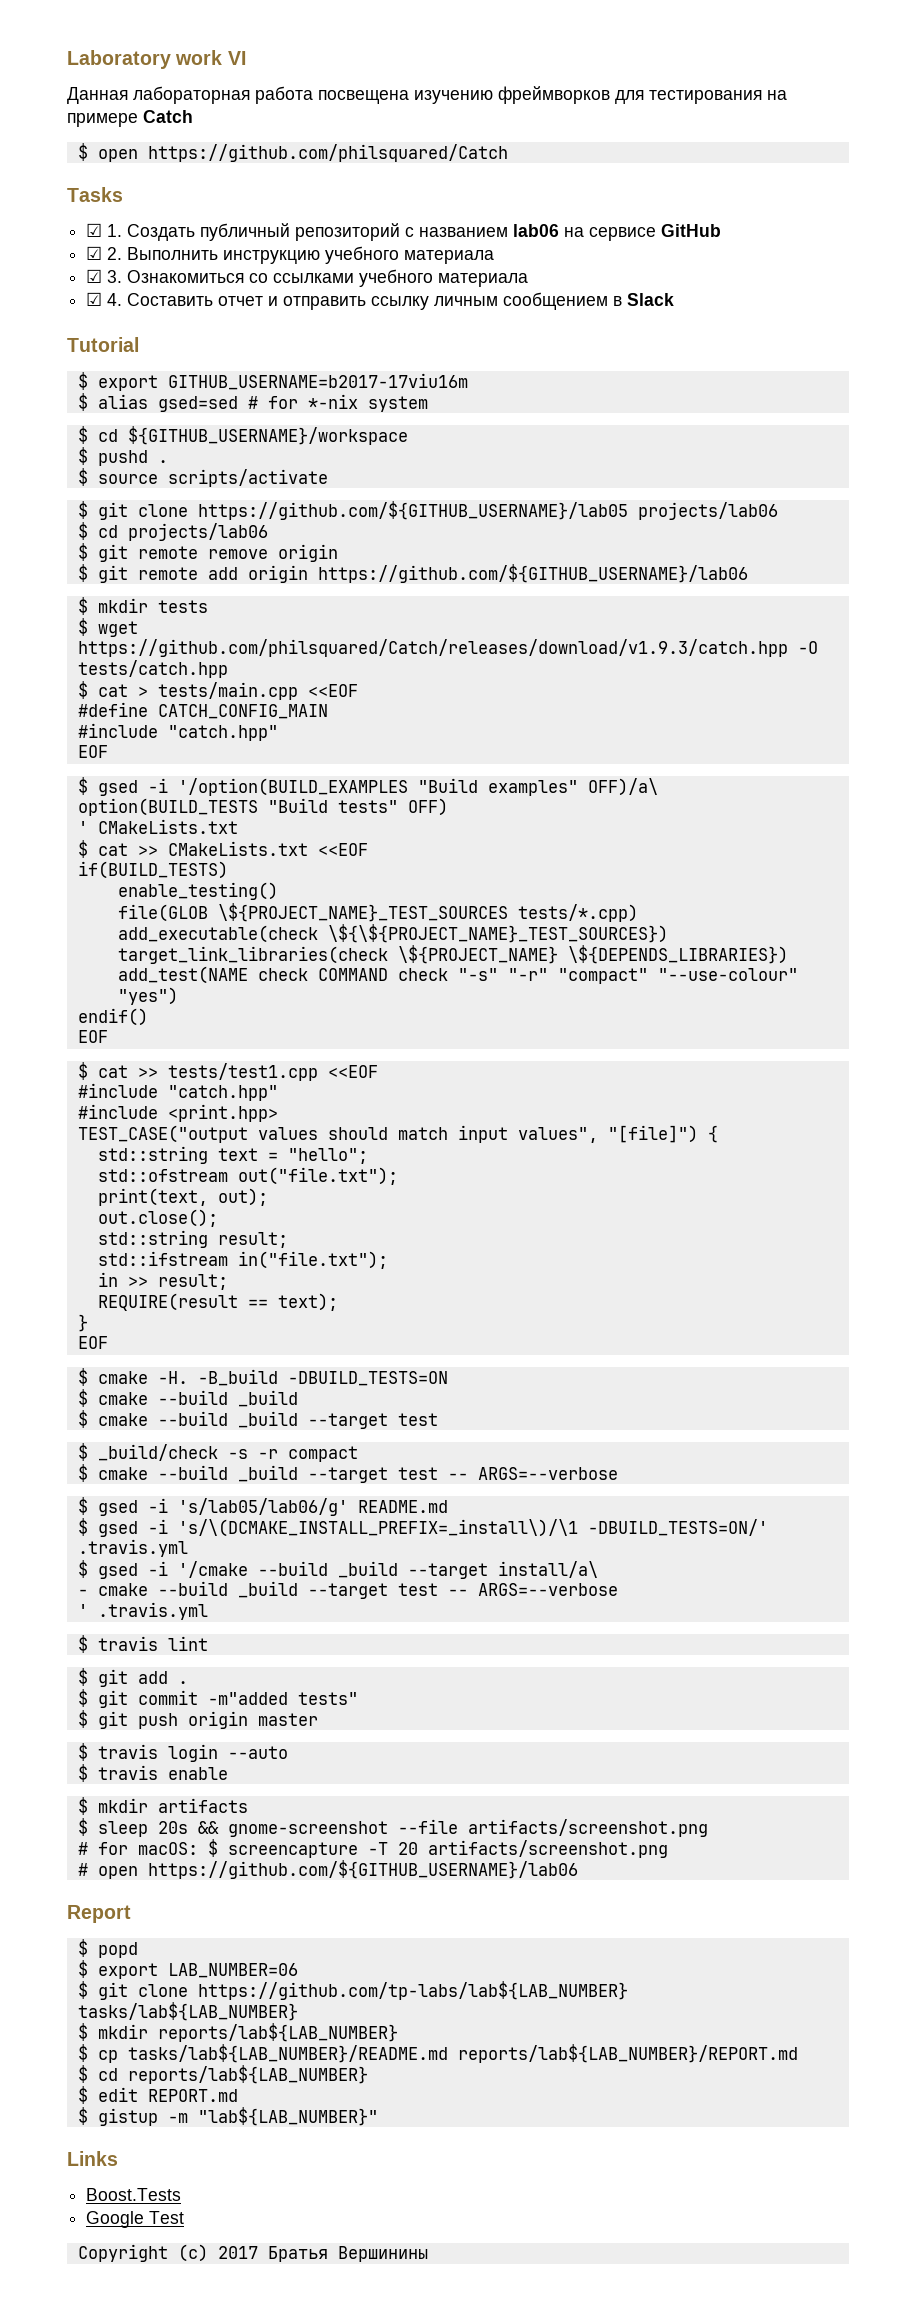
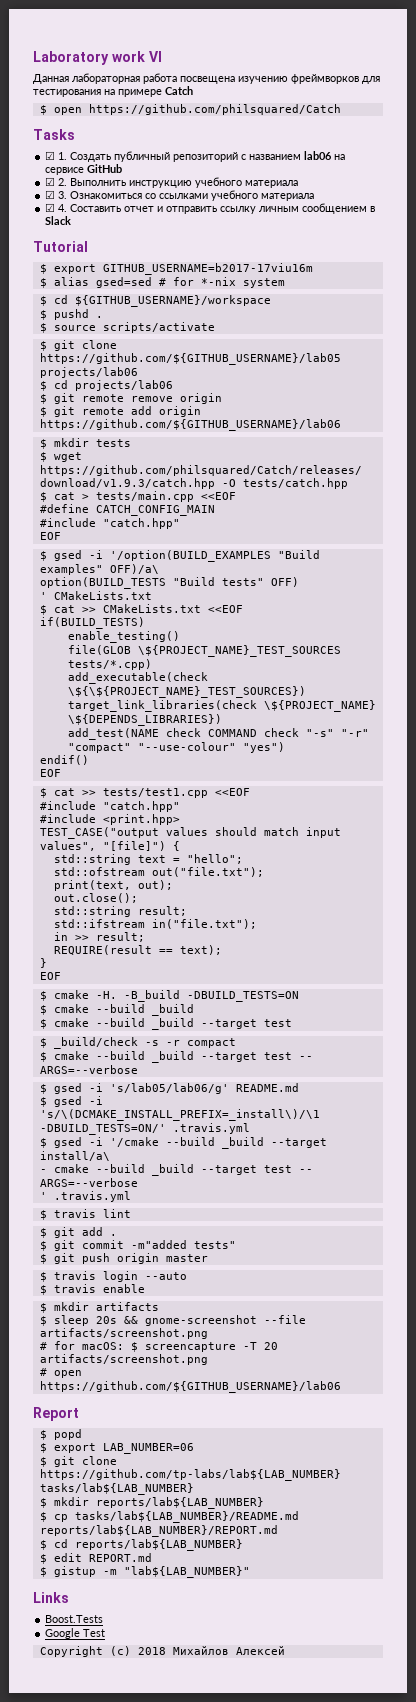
[217,2246,428,2262] 2017 Братья Вершинины -> [137,1646,285,1655] 2018 Михайлов Алексей

